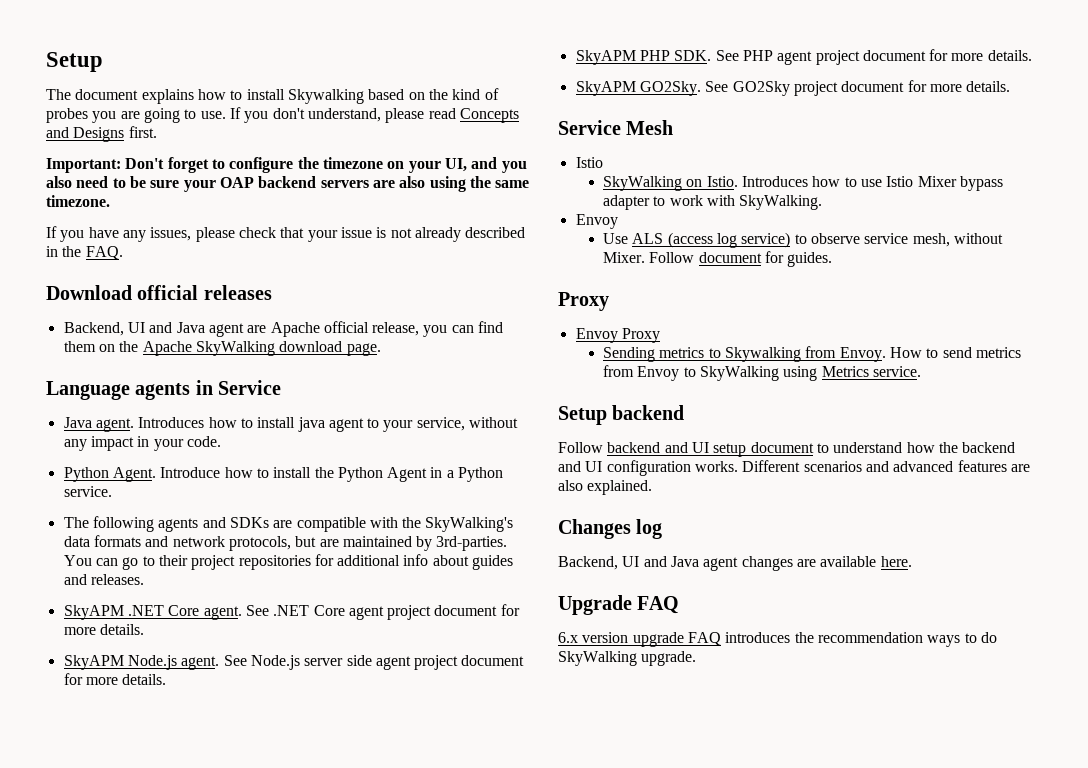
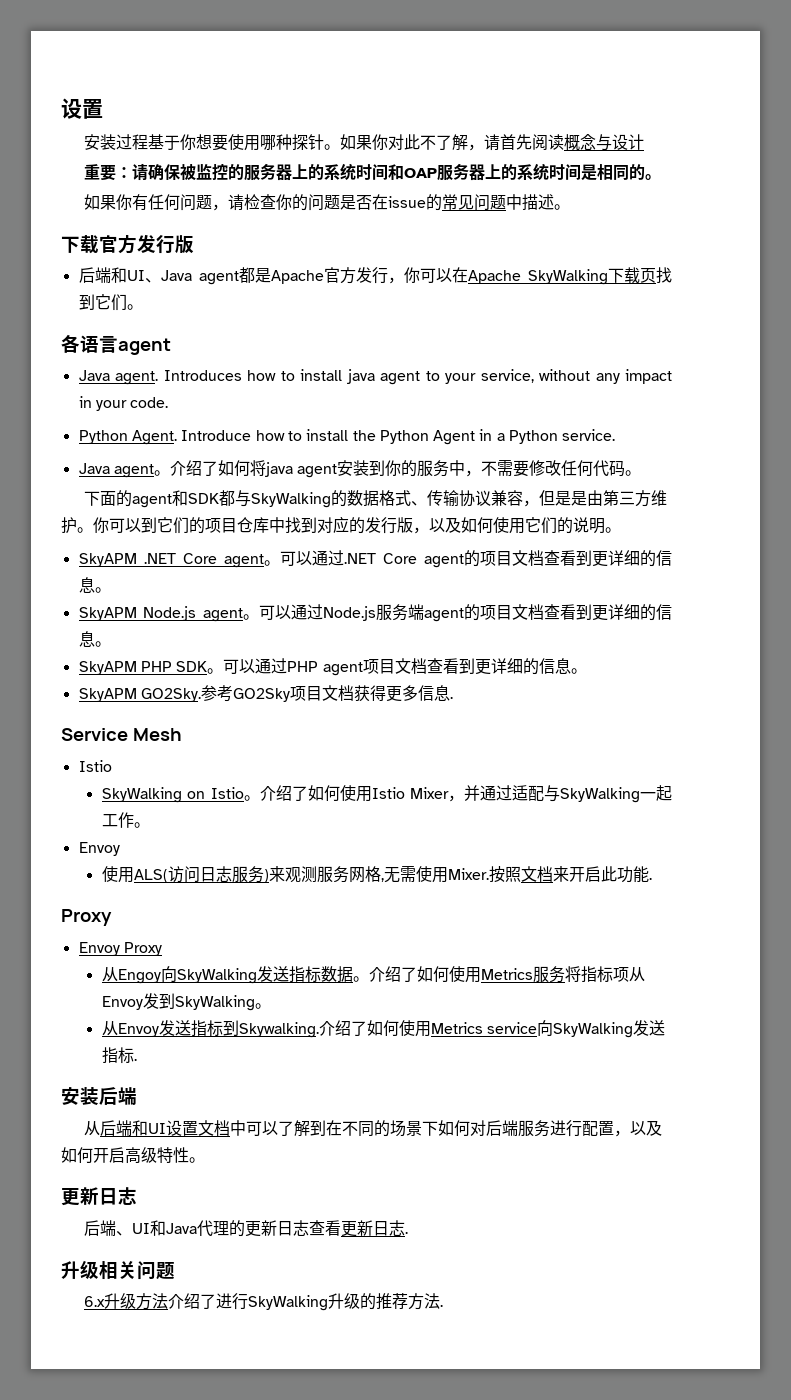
[46,52,103,72] [46,88,499,104] [46,107,519,123] [46,126,157,142] [46,157,527,173] [46,176,530,192] [46,195,110,207] [46,226,526,242] [46,246,123,260] [46,285,272,300] [63,321,504,337] [63,341,381,356] [46,380,282,400] Setup // The document explains how to install Skywalking based on the kind of probes you are going to use. If you don't understand, please read Concepts and Designs first. // Important: Don't forget to configure the timezone on your UI, and you also need to be sure your OAP backend servers are also using the same timezone. // If you have any issues, please check that your issue is not already described in the FAQ. // Download official releases // Backend, UI and Java agent are Apache official release, you can find them on the Apache SkyWalking download page. // Language agents in Service -> [61,98,103,119] [83,134,644,151] [83,163,661,181] [83,194,570,211] [61,234,194,254] [78,267,672,285] [78,294,143,311] [61,334,171,355] 设置 // 安装过程基于你想要使用哪种探针。如果你对此不了解，请首先阅读概念与设计 // 重要：请确保被监控的服务器上的系统时间和OAP服务器上的系统时间是相同的。 // 如果你有任何问题，请检查你的问题是否在issue的常见问题中描述。 // 下载官方发行版 // 后端和UI、Java agent都是Apache官方发行，你可以在Apache SkyWalking下载页找到它们。 // 各语言agent
[63,516,514,532] [63,535,508,551] [63,554,514,570] [63,574,144,585] [63,604,520,620] [63,624,144,635] [63,655,525,670] [63,673,167,685] [575,49,1032,65] [575,80,1011,96] The following agents and SDKs are compatible with the SkyWalking's data formats and network protocols, but are maintained by 3rd-parties. You can go to their project repositories for additional info about guides and releases. // SkyAPM .NET Core agent. See .NET Core agent project document for more details. // SkyAPM Node.js agent. See Node.js server side agent project document for more details. // SkyAPM PHP SDK. See PHP agent project document for more details. // SkyAPM GO2Sky. See GO2Sky project document for more details. -> [78,460,642,478] [83,490,667,508] [61,516,621,534] [78,550,672,568] [78,577,111,593] [78,604,672,622] [78,631,111,647] [78,658,587,676] [78,685,453,702] Java agent。介绍了如何将java agent安装到你的服务中，不需要修改任何代码。 // 下面的agent和SDK都与SkyWalking的数据格式、传输协议兼容，但是是由第三方维护。你可以到它们的项目仓库中找到对应的发行版，以及如何使用它们的说明。 // SkyAPM .NET Core agent。可以通过.NET Core agent的项目文档查看到更详细的信息。 // SkyAPM Node.js agent。可以通过Node.js服务端agent的项目文档查看到更详细的信息。 // SkyAPM PHP SDK。可以通过PHP agent项目文档查看到更详细的信息。 // SkyAPM GO2Sky.参考GO2Sky项目文档获得更多信息.
[706,176,1003,191] [603,195,823,210] [575,214,618,229] [603,232,1003,248] [603,251,833,267] [558,292,609,311] [575,328,660,343] [603,346,1021,362] [603,365,921,381] [558,405,685,425] [558,442,1016,457] [558,460,1030,476] [558,480,653,495] [558,519,663,539] [558,556,912,571] [558,595,680,615] [558,632,997,647] [558,651,697,666] Istio. Introduces how to use Istio Mixer bypass adapter to work with SkyWalking. // Envoy // Use ALS (access log service) to observe service mesh, without Mixer. Follow document for guides. // Proxy // Envoy Proxy // Sending metrics to Skywalking from Envoy. How to send metrics from Envoy to SkyWalking using Metrics service. // Setup backend // Follow backend and UI setup document to understand how the backend and UI configuration works. Different scenarios and advanced features are also explained. // Changes log // Backend, UI and Java agent changes are available here. // Upgrade FAQ // 6.x version upgrade FAQ introduces the recommendation ways to do SkyWalking upgrade. -> [210,785,672,803] [101,812,150,828] [78,842,120,856] [101,866,652,883] [61,909,112,926] [78,942,162,956] [101,966,645,984] [101,993,271,1011] [101,1020,665,1038] [101,1047,137,1064] [61,1087,137,1105] [83,1120,662,1137] [61,1147,205,1164] [61,1187,137,1206] [83,1220,408,1237] [61,1260,175,1280] [83,1293,443,1311] Istio。介绍了如何使用Istio Mixer，并通过适配与SkyWalking一起工作。 // Envoy // 使用ALS(访问日志服务)来观测服务网格,无需使用Mixer.按照文档来开启此功能. // Proxy // Envoy Proxy // 从Engoy向SkyWalking发送指标数据。介绍了如何使用Metrics服务将指标项从Envoy发到SkyWalking。 // 从Envoy发送指标到Skywalking.介绍了如何使用Metrics service向SkyWalking发送指标. // 安装后端 // 从后端和UI设置文档中可以了解到在不同的场景下如何对后端服务进行配置，以及如何开启高级特性。 // 更新日志 // 后端、UI和Java代理的更新日志查看更新日志. // 升级相关问题 // 6.x升级方法介绍了进行SkyWalking升级的推荐方法.

